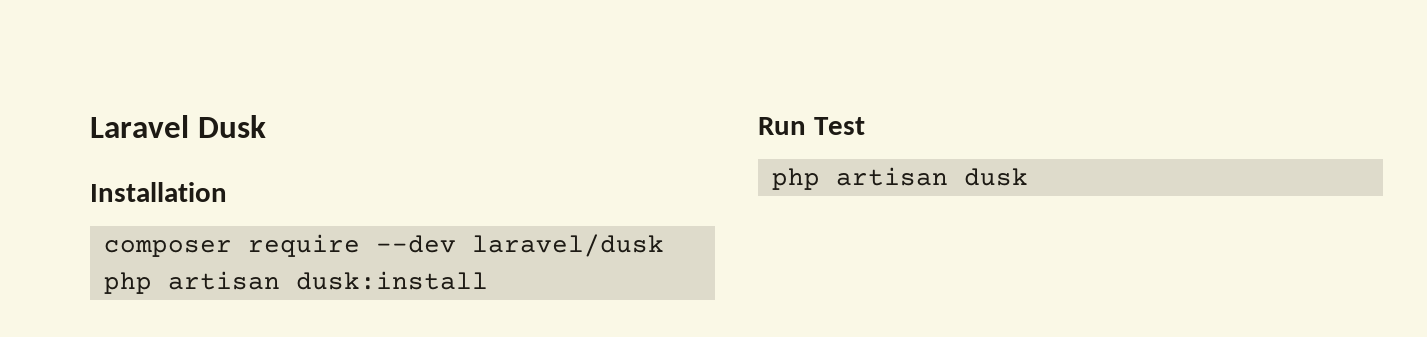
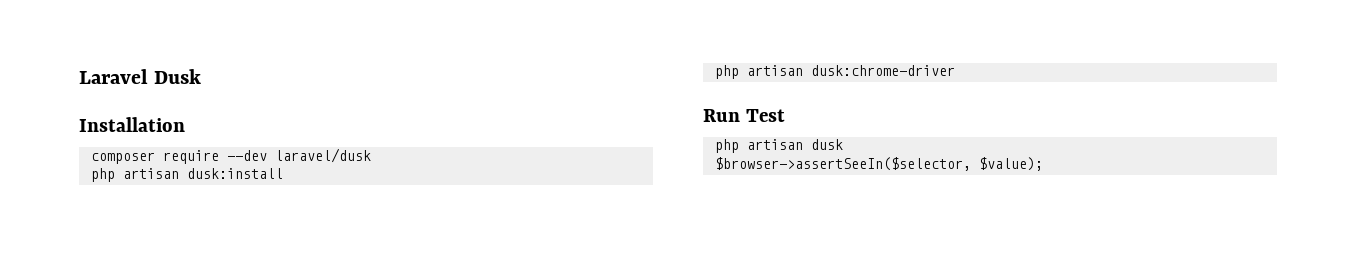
(488, 280) none -> [714,65,955,79] // php artisan dusk:chrome-driver
(1028, 177) none -> [714,157,1043,171] // $browser->assertSeeIn($selector, $value);

